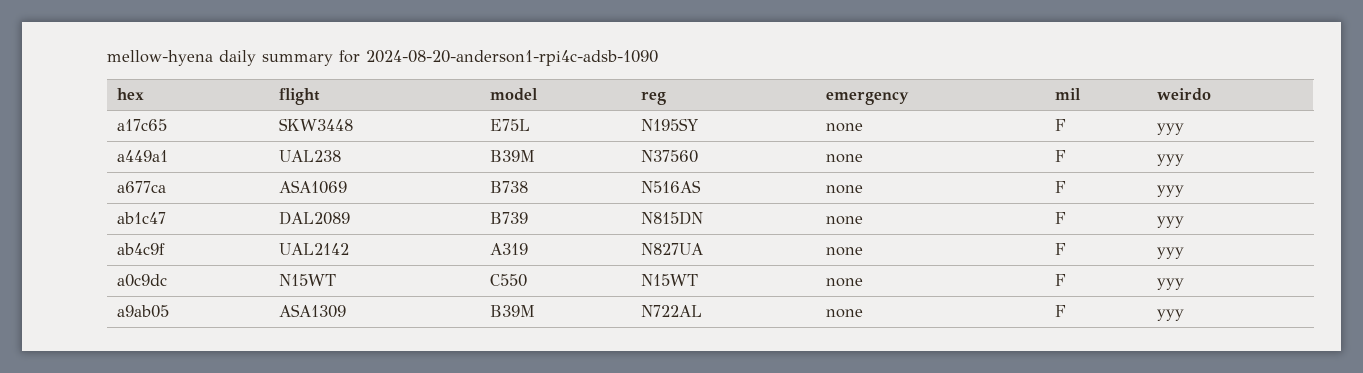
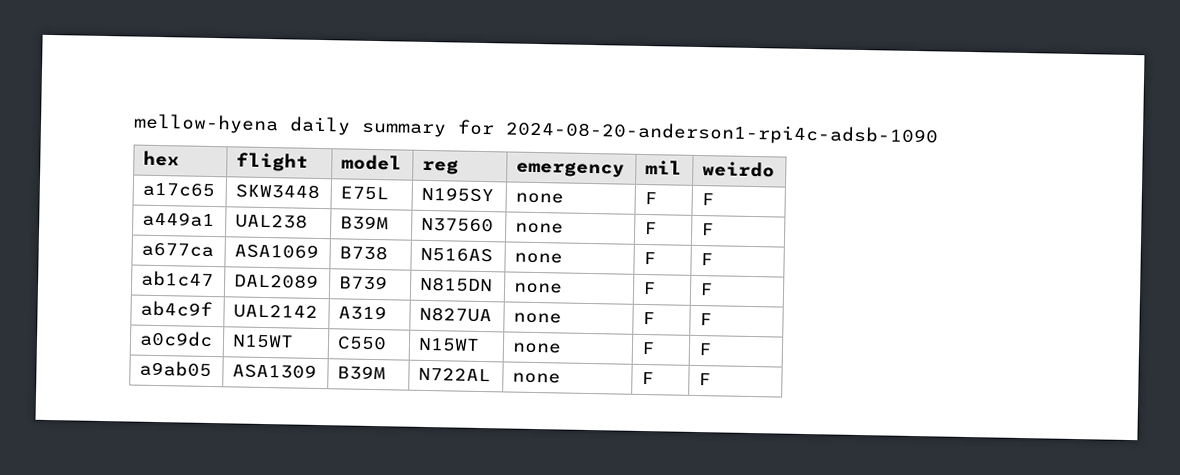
[1156,123,1184,135] yyy -> [701,193,715,206] F
[1156,154,1184,166] yyy -> [701,223,715,236] F
[1156,185,1184,197] yyy -> [700,253,714,266] F
[1156,216,1184,228] yyy -> [699,283,714,296] F
[1156,247,1184,259] yyy -> [699,313,713,326] F
[1156,278,1184,290] yyy -> [698,343,713,356] F
[1156,309,1184,321] yyy -> [698,373,712,386] F

